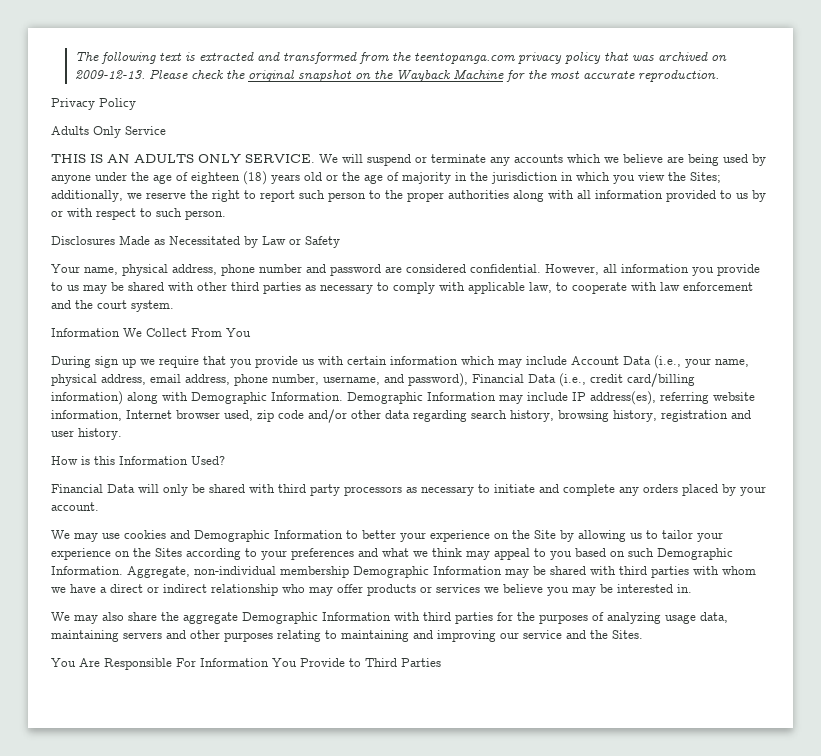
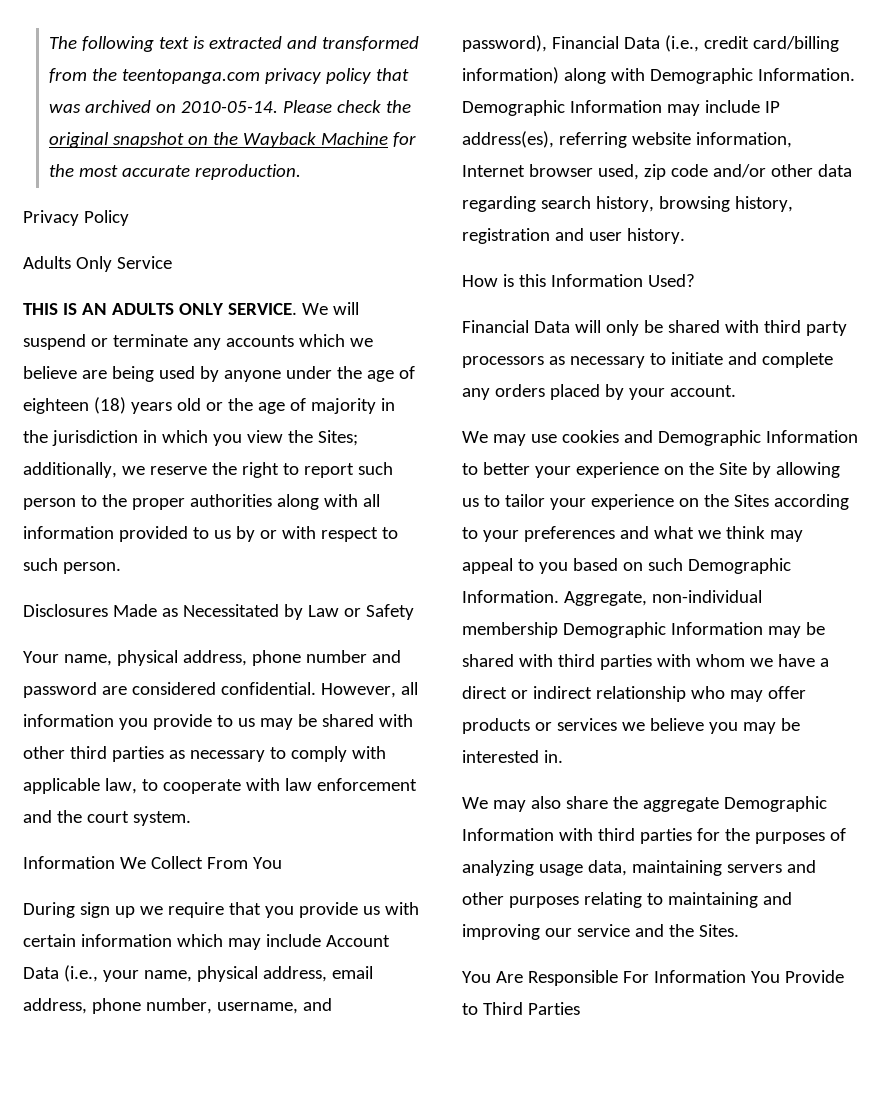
[74,70,145,79] 2009-12-13. -> [180,101,278,113] 2010-05-14.

